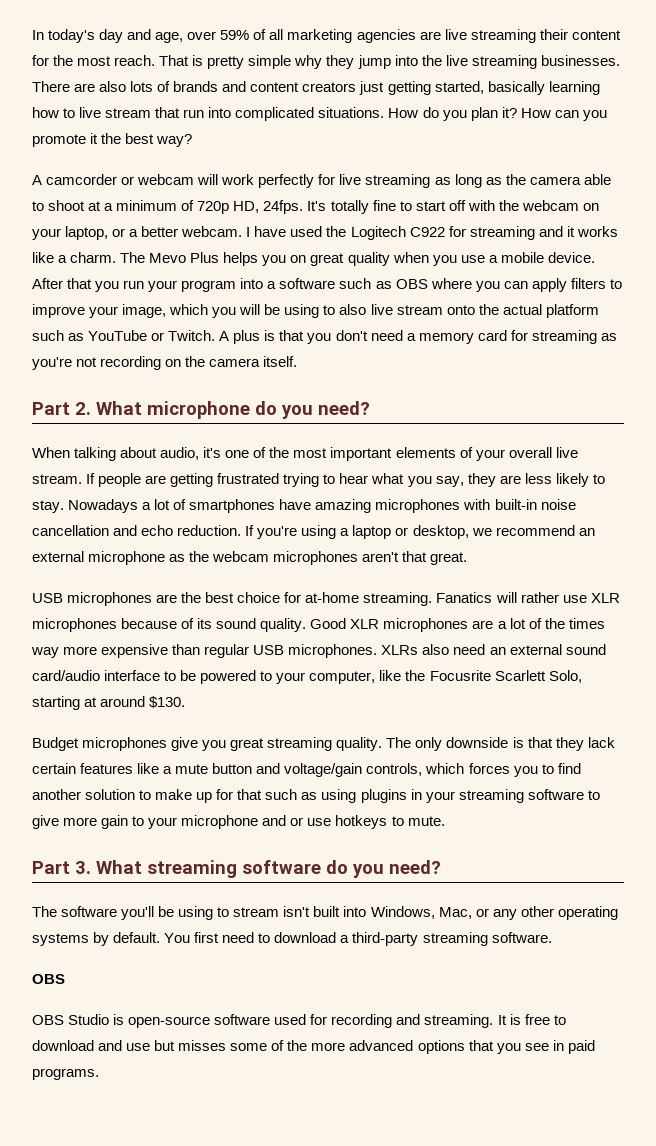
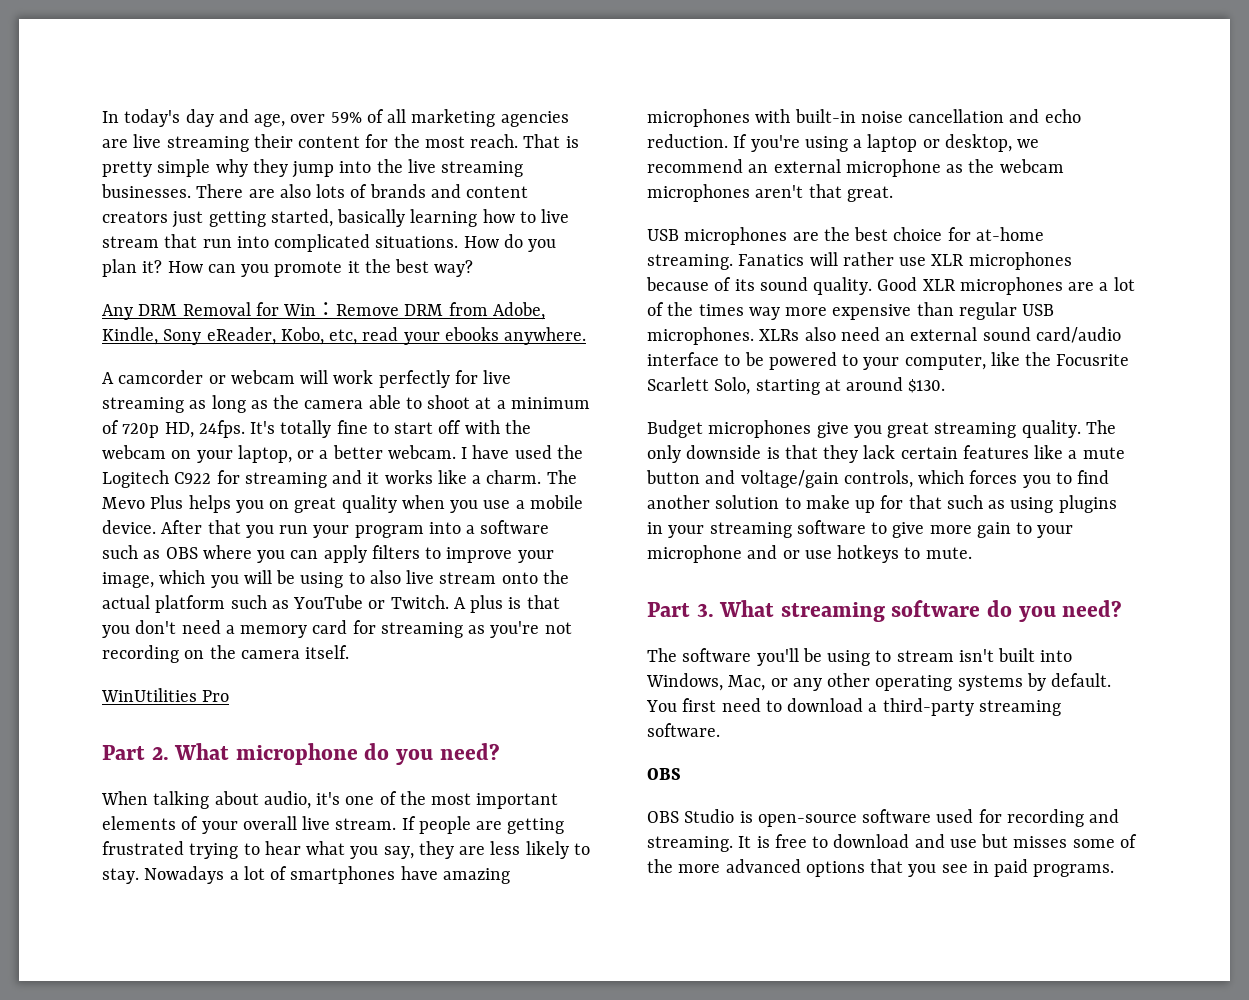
(193, 140) none -> [102,302,545,320] [102,327,587,345] // Any DRM Removal for Win：Remove DRM from Adobe, Kindle, Sony eReader, Kobo, etc, read your ebooks anywhere.
(298, 361) none -> [101,688,230,702] // WinUtilities Pro

